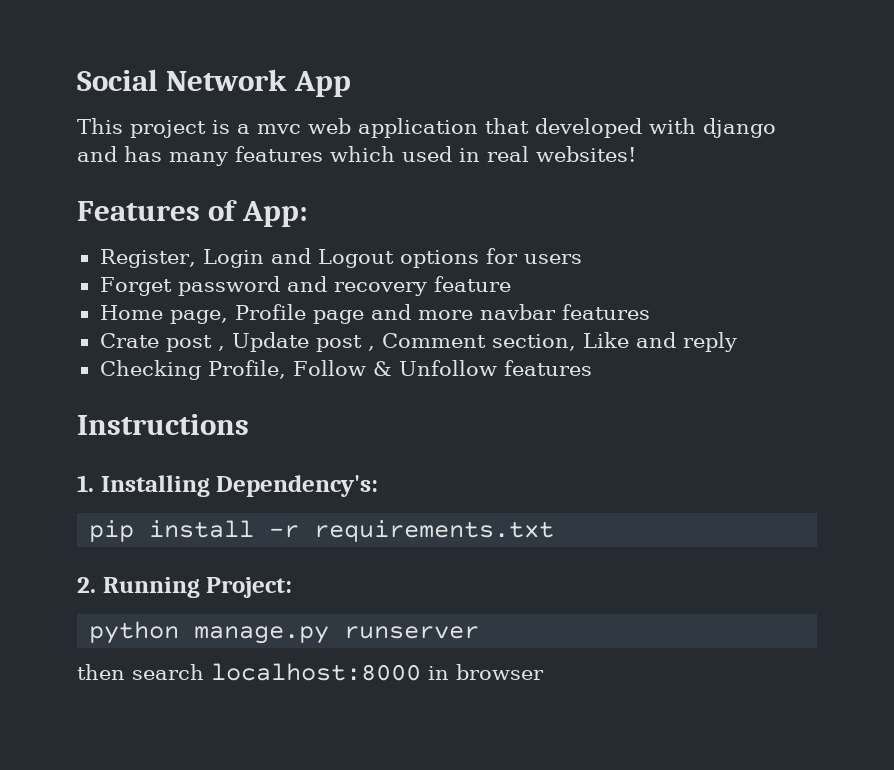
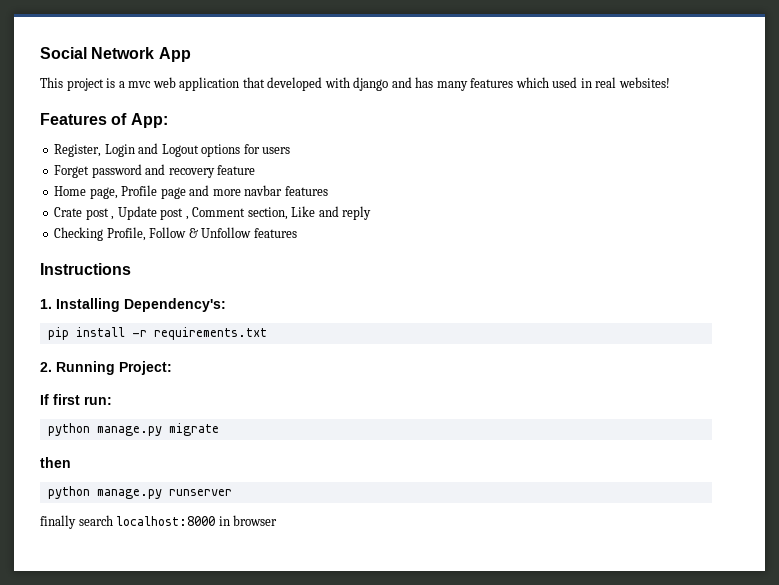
(293, 587) none -> [40,394,112,405] [47,423,219,436] [40,457,71,468] // If first run: // python manage.py migrate // then
[77,664,125,680] then -> [40,515,76,529] finally

